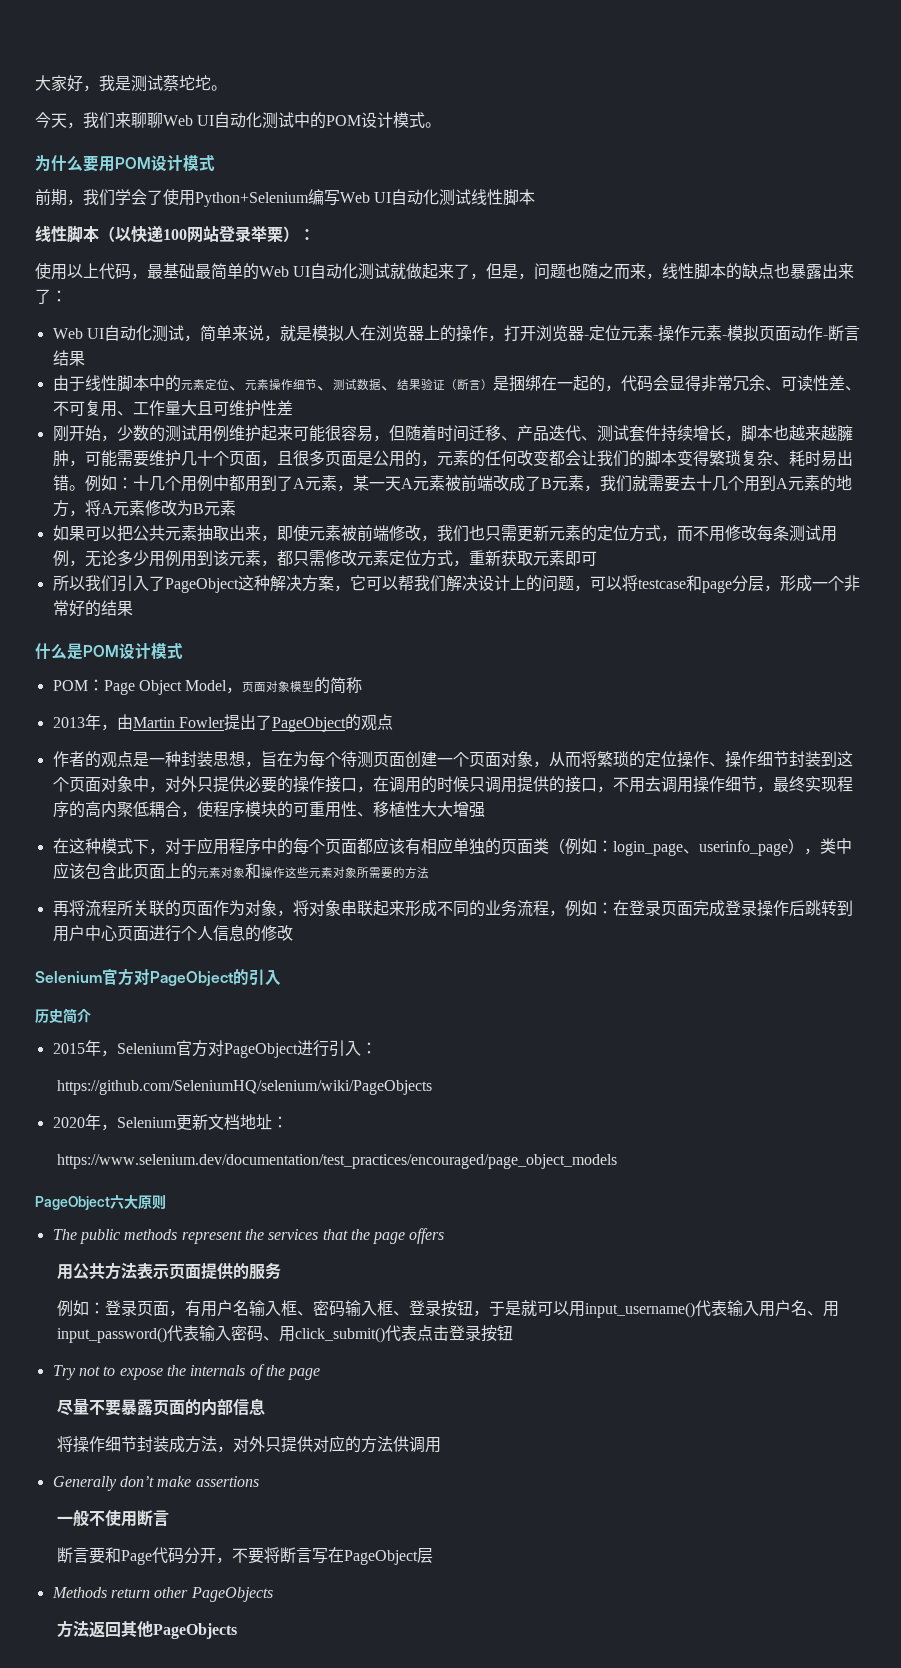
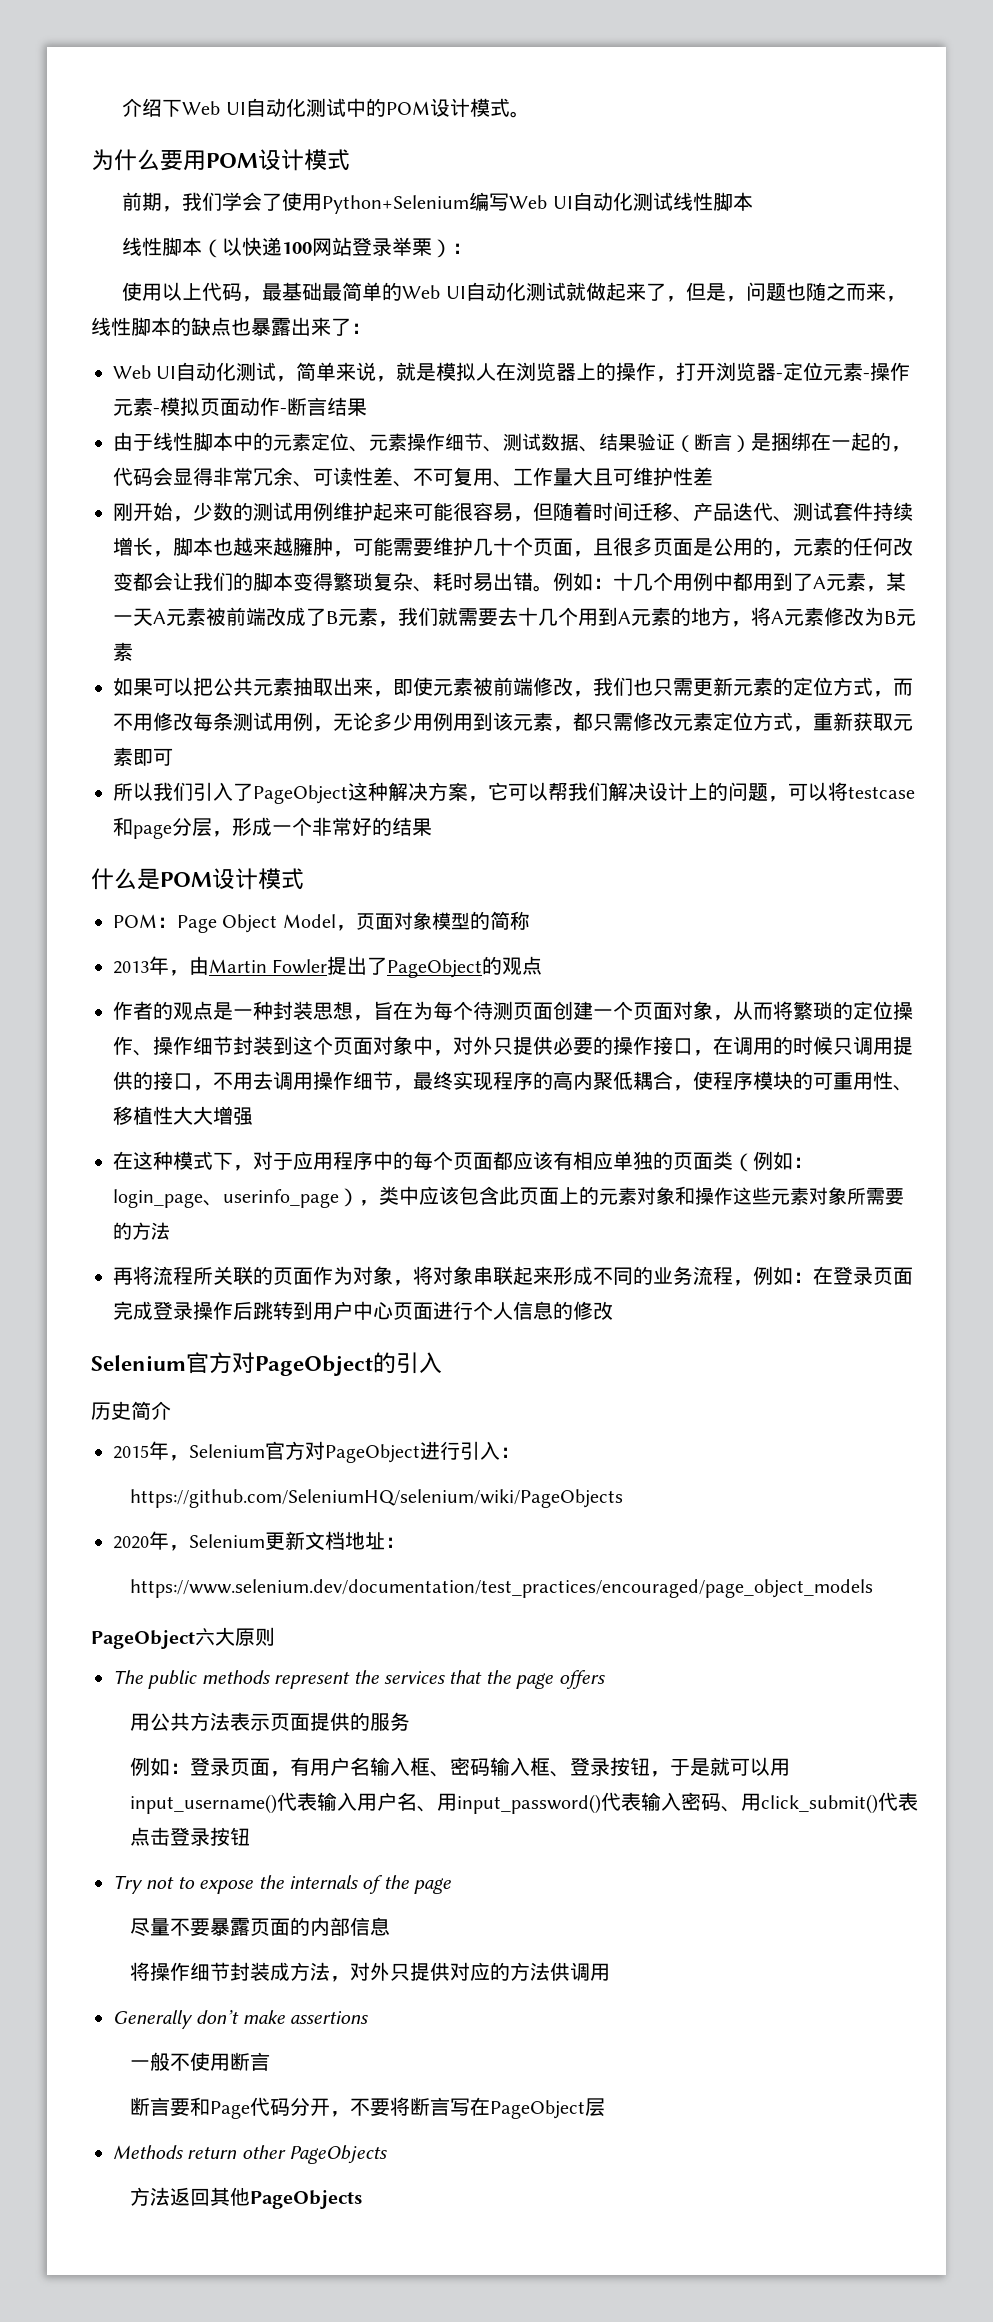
[35,75,227,92] [35,112,163,129] 大家好，我是测试蔡坨坨。 // 今天，我们来聊聊 -> [122,98,183,117] 介绍下

